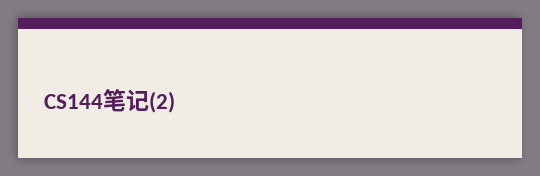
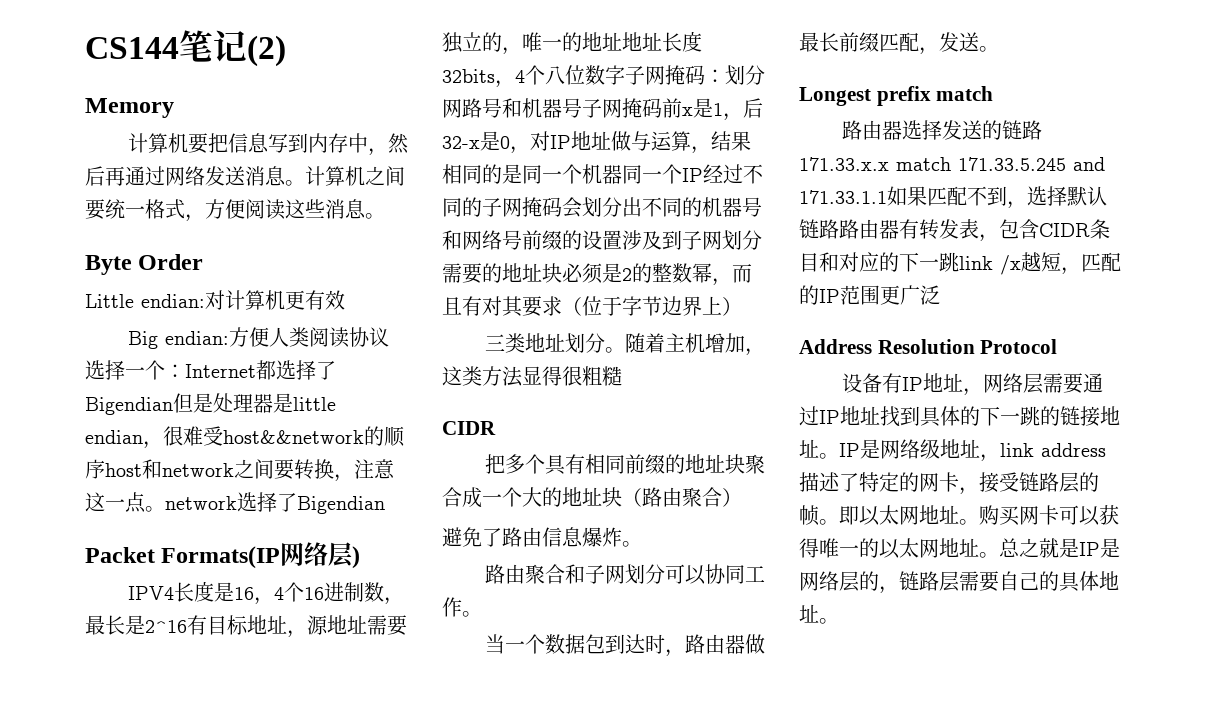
(175, 102) none -> [85,98,174,118] [127,133,409,156] [85,166,405,186] [85,199,385,222] [85,254,204,275] [85,290,345,310] [127,327,389,349] [85,360,336,380] [85,393,336,415] [85,426,405,449] [85,459,395,482] [85,492,385,514] [85,542,361,569] [127,581,404,605] [85,615,407,638] [442,31,702,55] [442,65,765,88] [442,98,763,121] [442,131,751,154] [442,164,763,184] [442,197,762,218] [442,230,762,250] [442,263,752,286] [442,296,742,317] [484,333,765,356] [442,366,622,387] [442,421,496,435] [484,454,765,475] [442,487,742,508] [442,527,642,547] [484,564,765,585] [442,597,482,617] [484,634,765,657] [799,32,999,55] [799,86,994,106] [841,120,1042,140] [799,157,1105,171] [799,186,1107,209] [799,219,1110,242] [799,252,1121,275] [799,285,940,305] [799,339,1058,354] [841,373,1103,396] [799,406,1120,427] [799,439,1106,462] [799,472,1099,495] [799,505,1119,526] [799,538,1120,559] [799,571,1119,594] [799,604,839,624] // Memory // 计算机要把信息写到内存中，然后再通过网络发送消息。计算机之间要统一格式，方便阅读这些消息。 // Byte Order // Little endian:对计算机更有效 // Big endian:方便人类阅读协议选择一个：Internet都选择了Bigendian但是处理器是little endian，很难受host&&network的顺序host和network之间要转换，注意这一点。network选择了Bigendian // Packet Formats(IP网络层) // IPV4长度是16，4个16进制数，最长是2^16有目标地址，源地址需要独立的，唯一的地址地址长度32bits，4个八位数字子网掩码：划分网路号和机器号子网掩码前x是1，后32-x是0，对IP地址做与运算，结果相同的是同一个机器同一个IP经过不同的子网掩码会划分出不同的机器号和网络号前缀的设置涉及到子网划分需要的地址块必须是2的整数幂，而且有对其要求（位于字节边界上） // 三类地址划分。随着主机增加，这类方法显得很粗糙 // CIDR // 把多个具有相同前缀的地址块聚合成一个大的地址块（路由聚合） // 避免了路由信息爆炸。 // 路由聚合和子网划分可以协同工作。 // 当一个数据包到达时，路由器做最长前缀匹配，发送。 // Longest prefix match // 路由器选择发送的链路171.33.x.x match 171.33.5.245 and 171.33.1.1如果匹配不到，选择默认链路路由器有转发表，包含CIDR条目和对应的下一跳link /x越短，匹配的IP范围更广泛 // Address Resolution Protocol // 设备有IP地址，网络层需要通过IP地址找到具体的下一跳的链接地址。IP是网络级地址，link address描述了特定的网卡，接受链路层的帧。即以太网地址。购买网卡可以获得唯一的以太网地址。总之就是IP是网络层的，链路层需要自己的具体地址。

